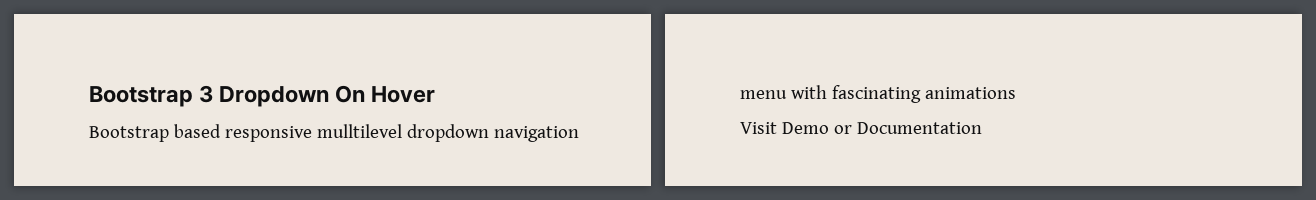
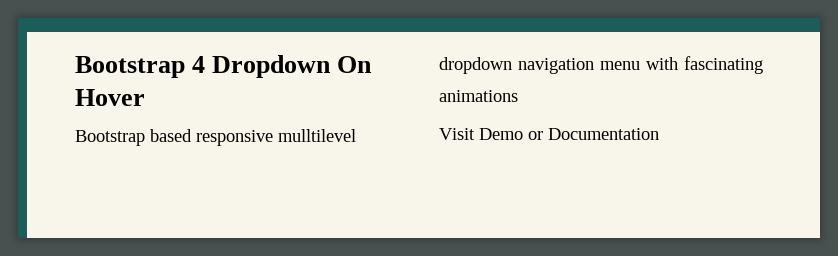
[89,85,214,107] Bootstrap 3 -> [75,56,206,78] Bootstrap 4

